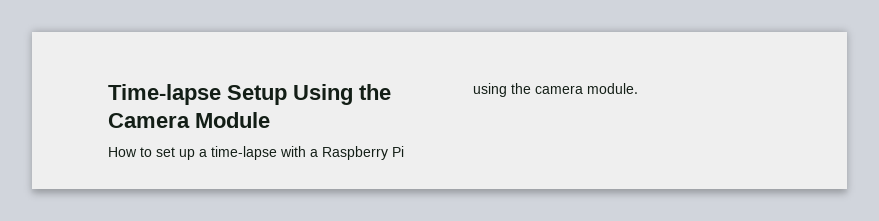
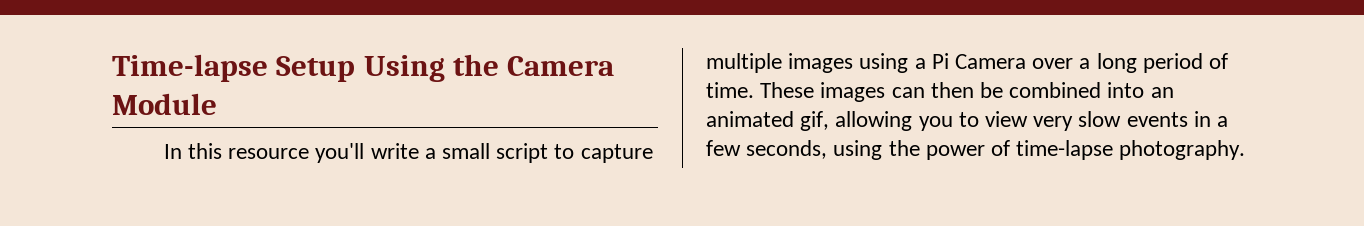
[108,146,404,160] [473,83,638,97] How to set up a time-lapse with a Raspberry Pi using the camera module. -> [163,143,653,163] [706,53,1229,73] [706,82,1174,102] [706,111,1229,131] [706,140,1246,160] In this resource you'll write a small script to capture multiple images using a Pi Camera over a long period of time. These images can then be combined into an animated gif, allowing you to view very slow events in a few seconds, using the power of time-lapse photography.

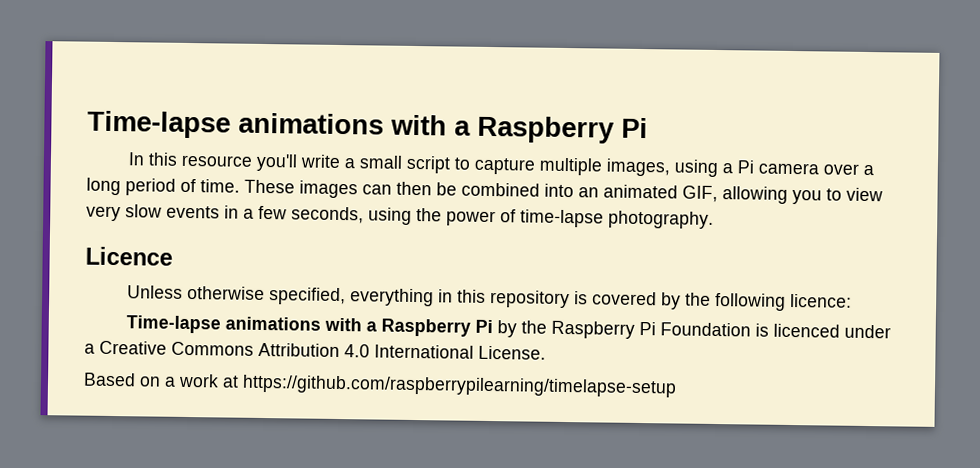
[112,54,615,82] [112,93,217,115] Time-lapse Setup Using the Camera Module -> [87,110,648,144] Time-lapse animations with a Raspberry Pi
[788,53,854,73] images -> [606,158,672,177] images,
[955,54,1027,69] Camera -> [758,162,820,175] camera
[800,111,830,131] gif, -> [682,185,718,203] GIF,
(1246, 150) none -> [85,246,173,266] [127,285,853,311] [126,315,892,339] [84,340,546,360] [83,372,677,398] // Licence // Unless otherwise specified, everything in this repository is covered by the following licence: // Time-lapse animations with a Raspberry Pi by the Raspberry Pi Foundation is licenced under a Creative Commons Attribution 4.0 International License. // Based on a work at https://github.com/raspberrypilearning/timelapse-setup

